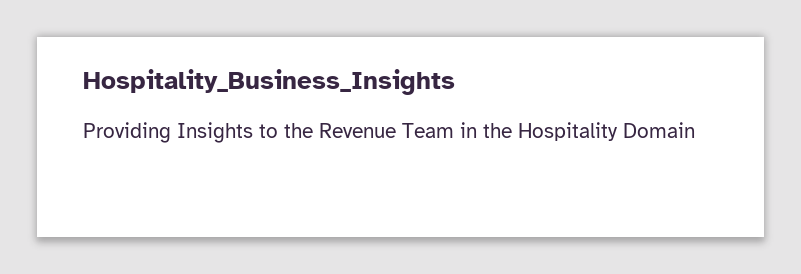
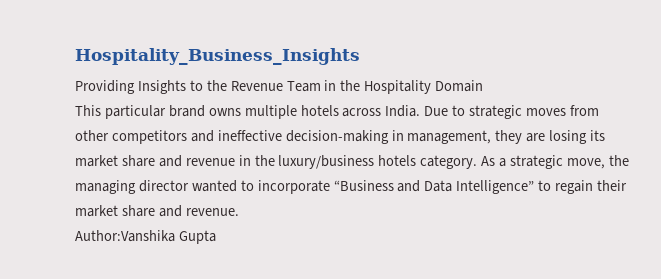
(695, 130) none -> [75,105,599,119] [75,130,606,144] [75,155,629,169] [75,180,628,194] [75,205,239,217] [75,230,216,244] // This particular brand owns multiple hotels across India. Due to strategic moves from other competitors and ineffective decision-making in management, they are losing its market share and revenue in the luxury/business hotels category. As a strategic move, the managing director wanted to incorporate “Business and Data Intelligence” to regain their market share and revenue. // Author:Vanshika Gupta

